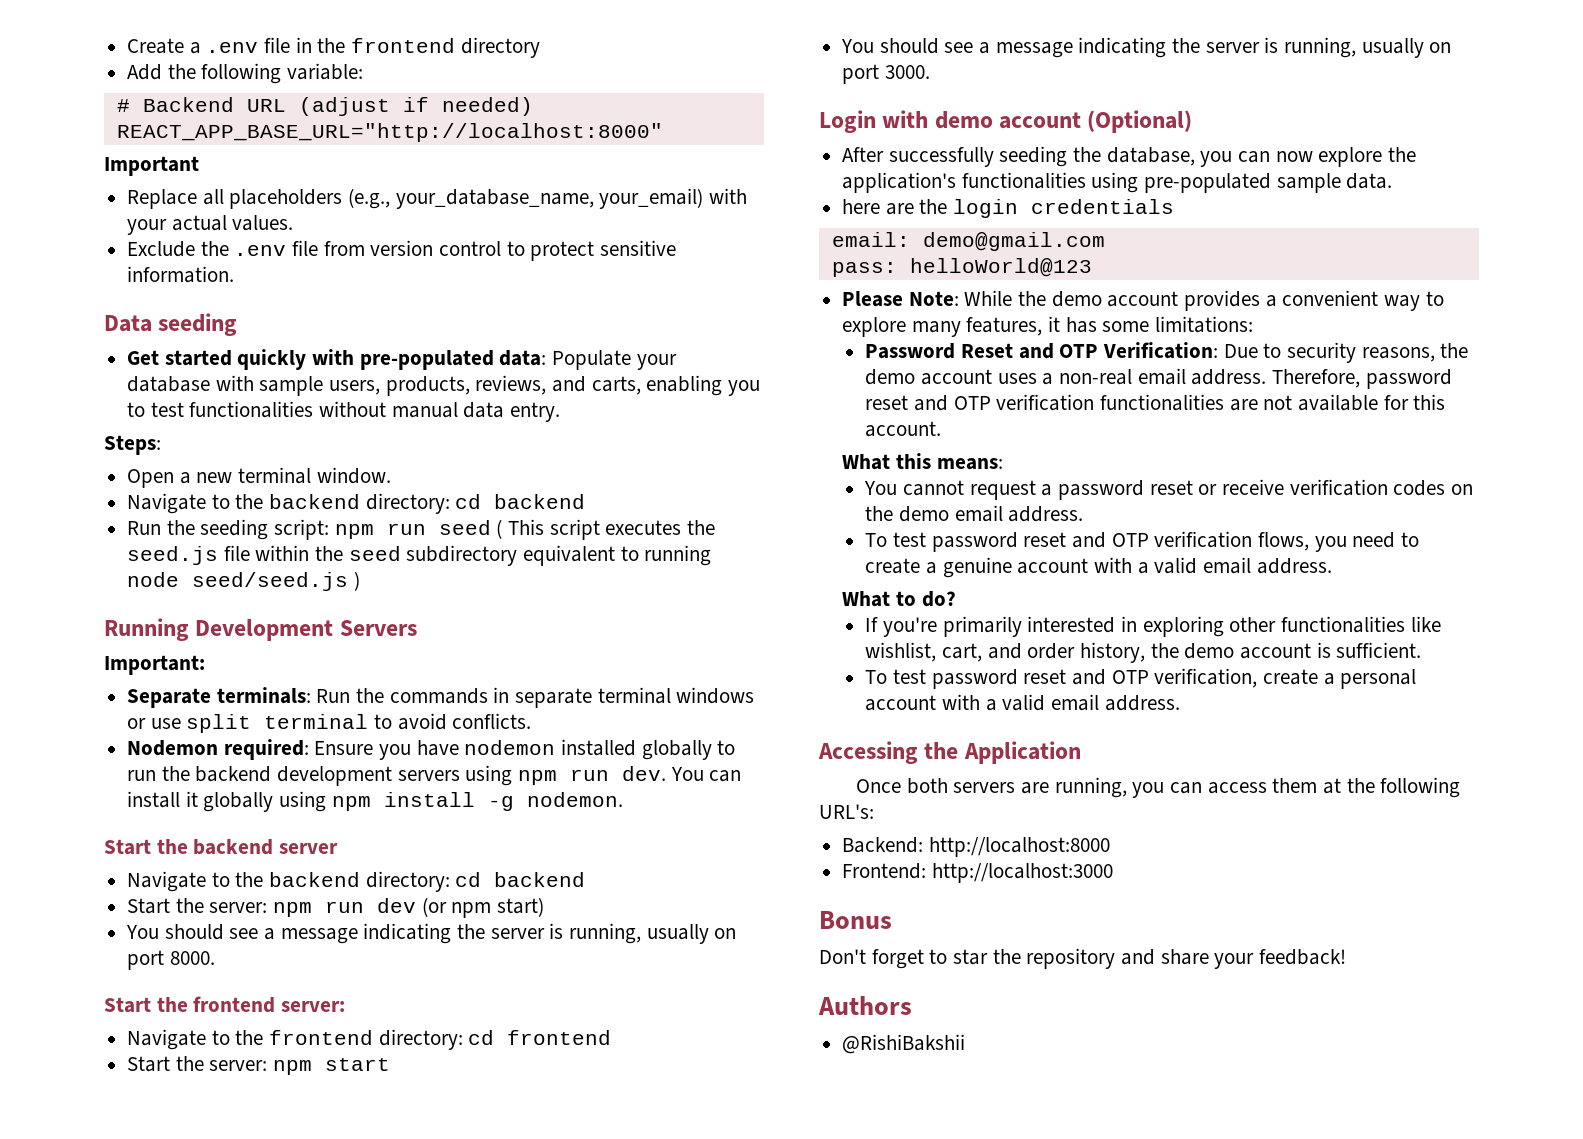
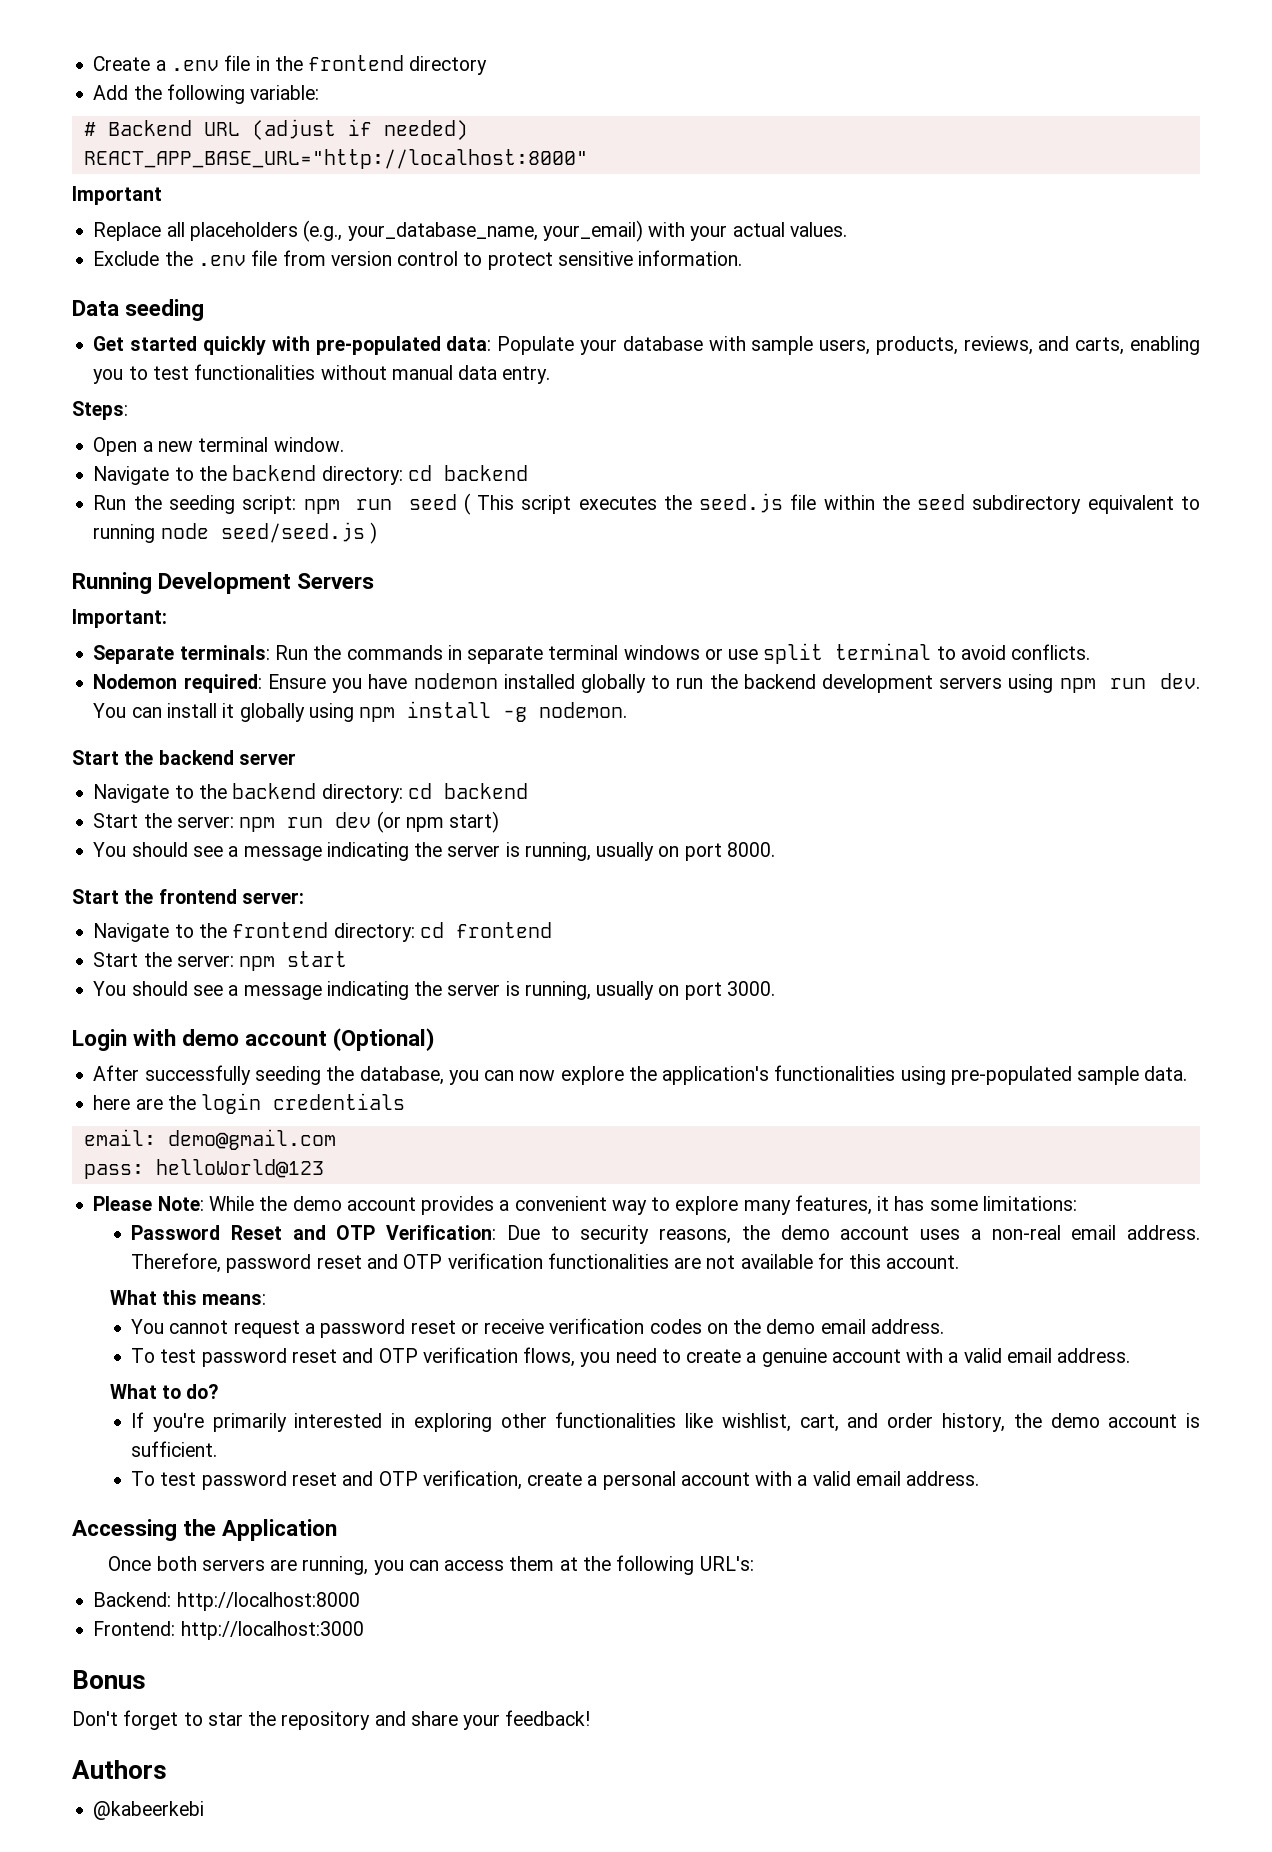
[842,1034,966,1054] @RishiBakshii -> [93,1801,205,1820] @kabeerkebi

